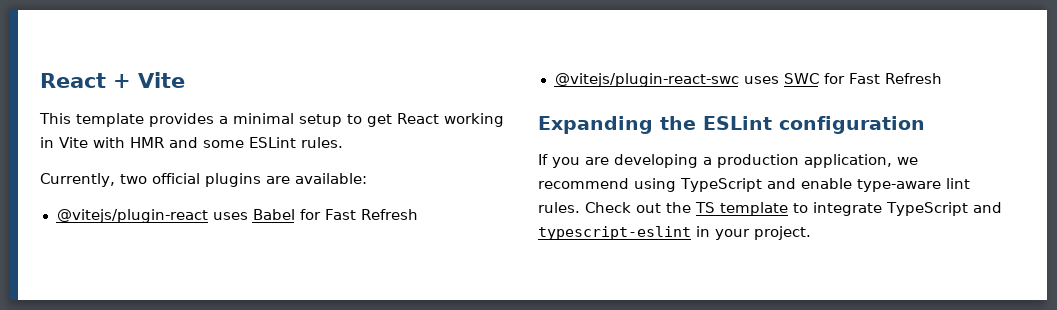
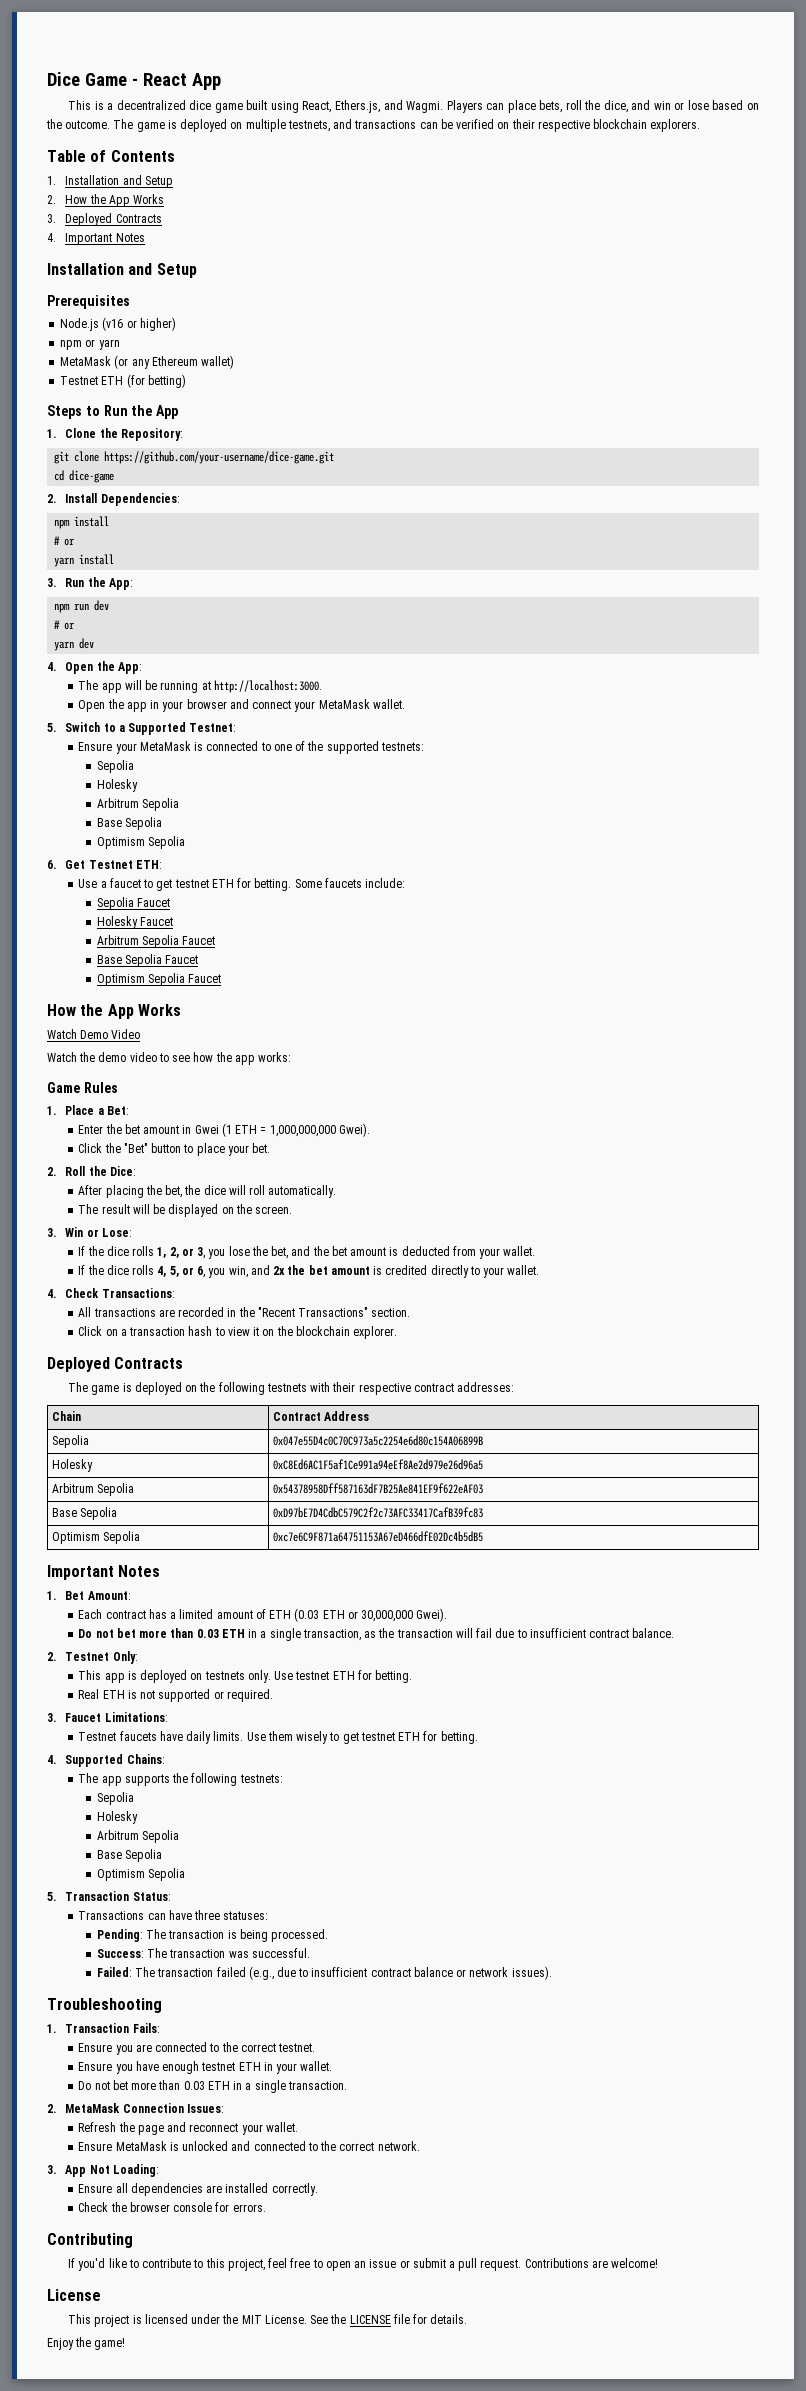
[40,72,185,88] [39,113,504,127] [40,137,343,148] [40,173,367,187] [56,209,419,223] [554,73,943,87] [538,116,925,134] [538,154,918,168] [538,178,970,192] [538,202,1002,216] [538,226,811,240] React + Vite // This template provides a minimal setup to get React working in Vite with HMR and some ESLint rules. // Currently, two official plugins are available: // @vitejs/plugin-react uses Babel for Fast Refresh // @vitejs/plugin-react-swc uses SWC for Fast Refresh // Expanding the ESLint configuration // If you are developing a production application, we recommend using TypeScript and enable type-aware lint rules. Check out the TS template to integrate TypeScript and typescript-eslint in your project. -> [47,72,221,90] [68,100,759,113] [46,119,701,132] [47,150,175,162] [47,175,173,188] [47,194,165,207] [47,213,162,226] [47,233,145,245] [47,263,197,278] [47,295,130,309] [60,317,176,331] [60,339,120,350] [60,355,235,369] [60,374,186,388] [47,405,179,419] [47,428,183,441] [54,451,335,464] [54,470,115,483] [47,493,180,506] [54,516,110,529] [54,536,76,546] [54,554,115,567] [47,577,133,590] [54,600,110,613] [54,620,76,630] [54,638,95,651] [47,661,142,674] [78,680,322,693] [78,699,405,712] [47,722,237,735] [78,741,424,754] [96,760,134,773] [96,779,138,792] [96,798,180,811] [96,817,163,830] [96,836,186,849] [47,860,162,869] [78,878,406,891] [96,897,171,910] [96,916,174,929] [96,935,216,948] [96,954,199,967] [96,973,222,986] [47,1004,181,1019] [47,1029,141,1039] [47,1052,292,1065] [47,1082,118,1093] [47,1105,129,1115] [78,1123,370,1137] [78,1143,271,1156] [47,1166,136,1176] [78,1185,337,1198] [78,1204,293,1217] [47,1227,132,1237] [78,1246,536,1259] [78,1265,540,1278] [47,1288,175,1298] [78,1307,411,1317] [78,1326,398,1339] [47,1357,184,1372] [68,1382,515,1395] [52,1411,82,1421] [273,1411,370,1421] [52,1435,90,1448] [273,1435,484,1446] [52,1459,94,1472] [273,1459,484,1470] [52,1483,135,1496] [273,1483,484,1494] [52,1507,118,1520] [273,1507,484,1518] [52,1531,141,1544] [273,1531,484,1542] [47,1565,161,1580] [47,1591,131,1600] [78,1608,448,1622] [78,1628,675,1641] [47,1651,138,1664] [78,1670,413,1683] [78,1689,273,1702] [47,1712,168,1722] [78,1731,478,1744] [47,1754,165,1767] [78,1773,283,1786] [96,1792,134,1805] [96,1811,138,1824] [96,1830,180,1843] [96,1849,163,1862] [96,1868,186,1881] [47,1891,171,1901] [78,1910,269,1920] [96,1929,328,1942] [96,1948,310,1958] [96,1966,552,1980] [47,1998,162,2013] [47,2023,160,2033] [78,2042,316,2055] [78,2061,333,2074] [78,2080,347,2093] [47,2103,224,2113] [78,2122,298,2135] [78,2141,420,2151] [47,2164,159,2177] [78,2183,318,2196] [78,2202,266,2212] [47,2233,133,2248] [68,2258,659,2271] [47,2289,101,2301] [68,2314,468,2327] [47,2337,126,2350] Dice Game - React App // This is a decentralized dice game built using React, Ethers.js, and Wagmi. Players can place bets, roll the dice, and win or lose based on the outcome. The game is deployed on multiple testnets, and transactions can be verified on their respective blockchain explorers. // Table of Contents // 1. Installation and Setup // 2. How the App Works // 3. Deployed Contracts // 4. Important Notes // Installation and Setup // Prerequisites // Node.js (v16 or higher) // npm or yarn // MetaMask (or any Ethereum wallet) // Testnet ETH (for betting) // Steps to Run the App // 1. Clone the Repository: // git clone https://github.com/your-username/dice-game.git // cd dice-game // 2. Install Dependencies: // npm install // # or // yarn install // 3. Run the App: // npm run dev // # or // yarn dev // 4. Open the App: // The app will be running at http://localhost:3000. // Open the app in your browser and connect your MetaMask wallet. // 5. Switch to a Supported Testnet: // Ensure your MetaMask is connected to one of the supported testnets: // Sepolia // Holesky // Arbitrum Sepolia // Base Sepolia // Optimism Sepolia // 6. Get Testnet ETH: // Use a faucet to get testnet ETH for betting. Some faucets include: // Sepolia Faucet // Holesky Faucet // Arbitrum Sepolia Faucet // Base Sepolia Faucet // Optimism Sepolia Faucet // How the App Works // Watch Demo Video // Watch the demo video to see how the app works: // Game Rules // 1. Place a Bet: // Enter the bet amount in Gwei (1 ETH = 1,000,000,000 Gwei). // Click the "Bet" button to place your bet. // 2. Roll the Dice: // After placing the bet, the dice will roll automatically. // The result will be displayed on the screen. // 3. Win or Lose: // If the dice rolls 1, 2, or 3, you lose the bet, and the bet amount is deducted from your wallet. // If the dice rolls 4, 5, or 6, you win, and 2x the bet amount is credited directly to your wallet. // 4. Check Transactions: // All transactions are recorded in the "Recent Transactions" section. // Click on a transaction hash to view it on the blockchain explorer. // Deployed Contracts // The game is deployed on the following testnets with their respective contract addresses: // Chain | Contract Address // Sepolia | 0x047e55D4c0C70C973a5c2254e6d80c154A06899B // Holesky | 0xC8Ed6AC1F5af1Ce991a94eEf8Ae2d979e26d96a5 // Arbitrum Sepolia | 0x54378958Dff587163dF7B25Ae841EF9f622eAF03 // Base Sepolia | 0xD97bE7D4CdbC579C2f2c73AFC33417CafB39fc83 // Optimism Sepolia | 0xc7e6C9F871a64751153A67eD466dfE02Dc4b5dB5 // Important Notes // 1. Bet Amount: // Each contract has a limited amount of ETH (0.03 ETH or 30,000,000 Gwei). // Do not bet more than 0.03 ETH in a single transaction, as the transaction will fail due to insufficient contract balance. // 2. Testnet Only: // This app is deployed on testnets only. Use testnet ETH for betting. // Real ETH is not supported or required. // 3. Faucet Limitations: // Testnet faucets have daily limits. Use them wisely to get testnet ETH for betting. // 4. Supported Chains: // The app supports the following testnets: // Sepolia // Holesky // Arbitrum Sepolia // Base Sepolia // Optimism Sepolia // 5. Transaction Status: // Transactions can have three statuses: // Pending: The transaction is being processed. // Success: The transaction was successful. // Failed: The transaction failed (e.g., due to insufficient contract balance or network issues). // Troubleshooting // 1. Transaction Fails: // Ensure you are connected to the correct testnet. // Ensure you have enough testnet ETH in your wallet. // Do not bet more than 0.03 ETH in a single transaction. // 2. MetaMask Connection Issues: // Refresh the page and reconnect your wallet. // Ensure MetaMask is unlocked and connected to the correct network. // 3. App Not Loading: // Ensure all dependencies are installed correctly. // Check the browser console for errors. // Contributing // If you'd like to contribute to this project, feel free to open an issue or submit a pull request. Contributions are welcome! // License // This project is licensed under the MIT License. See the LICENSE file for details. // Enjoy the game!

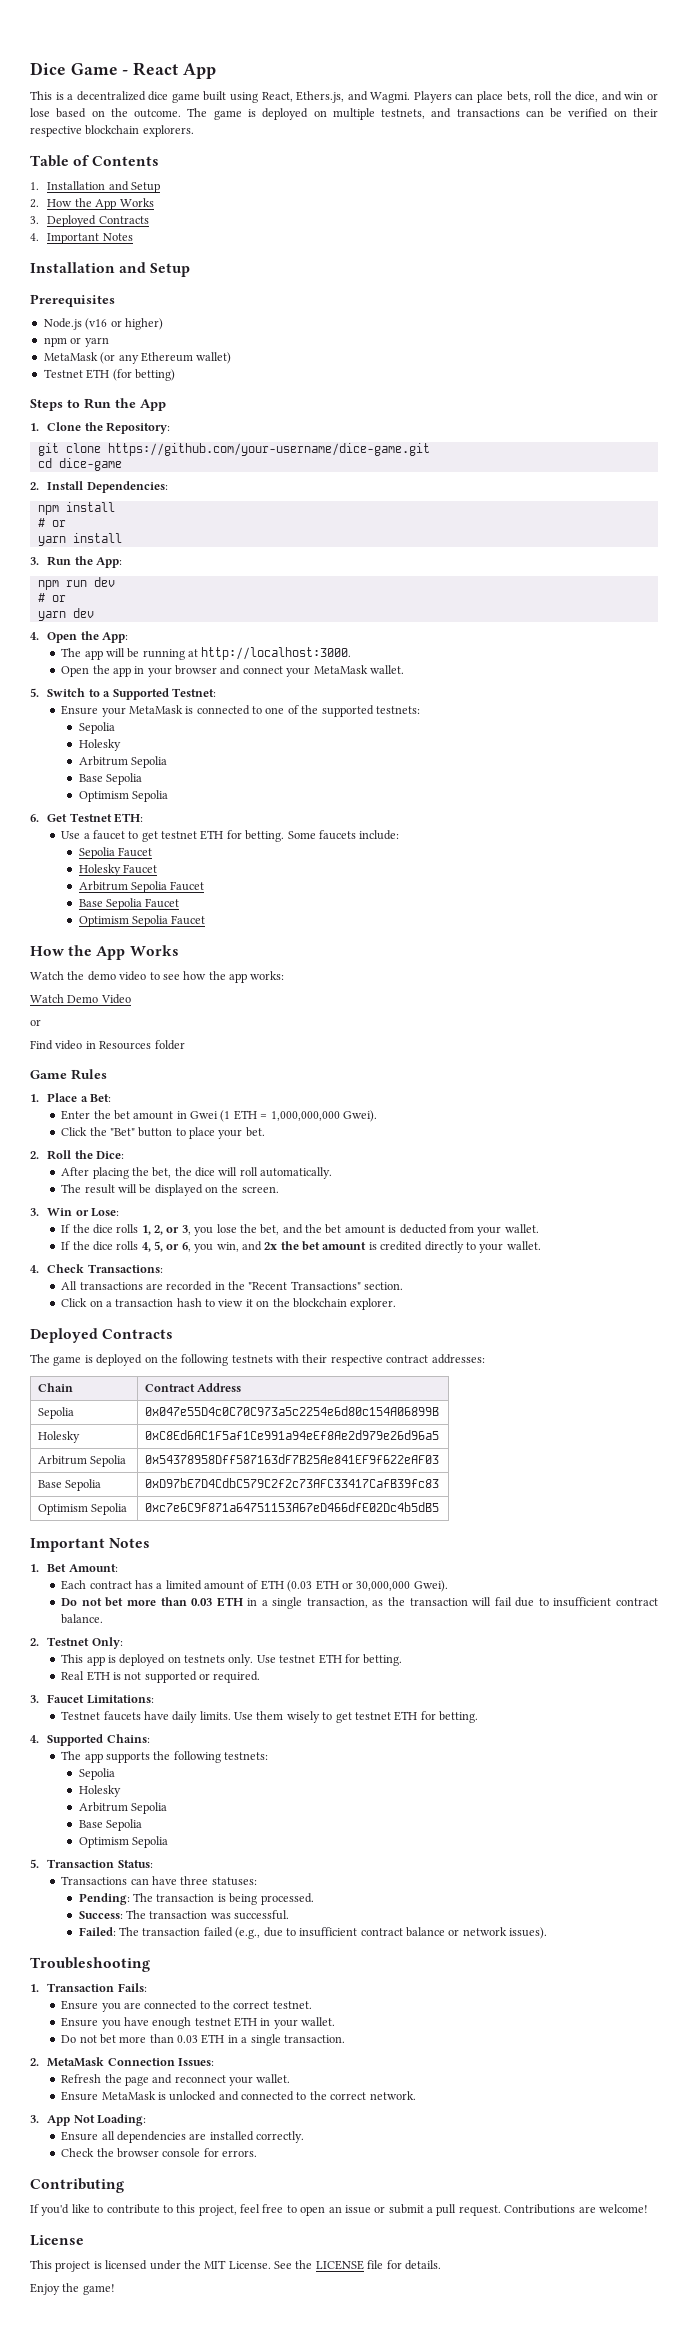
[47,1029,141,1039] // Watch Demo Video -> (179, 950) none
(292, 1057) none -> [30,994,131,1004] [30,1019,41,1026] [30,1040,185,1050] // Watch Demo Video // or // Find video in Resources folder

